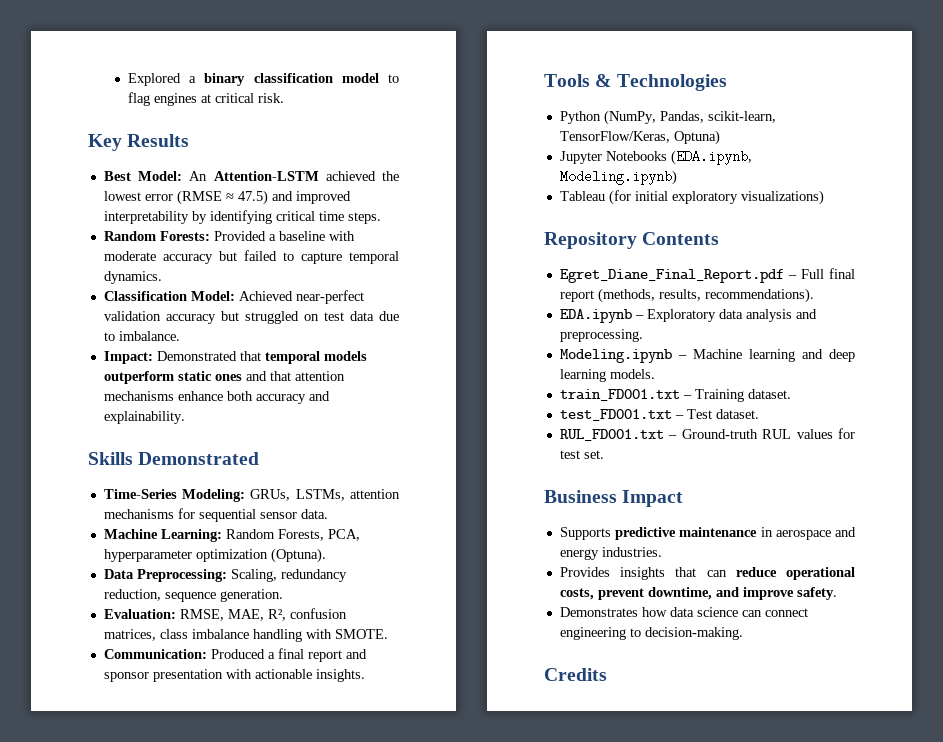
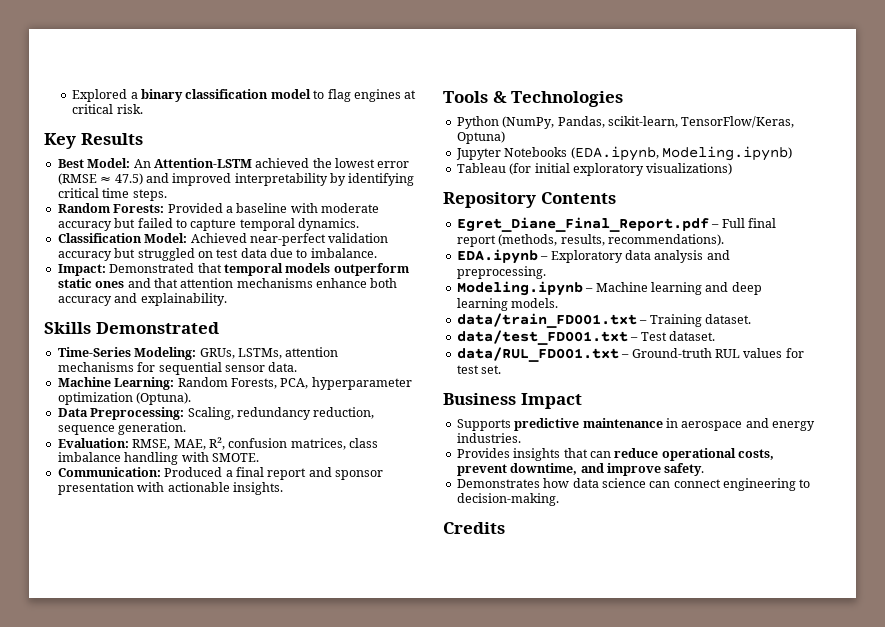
[559,389,680,401] train_FD001.txt -> [456,313,637,328] data/train_FD001.txt
[559,409,672,421] test_FD001.txt -> [456,330,628,345] data/test_FD001.txt
[559,429,664,441] RUL_FD001.txt -> [456,347,619,362] data/RUL_FD001.txt

